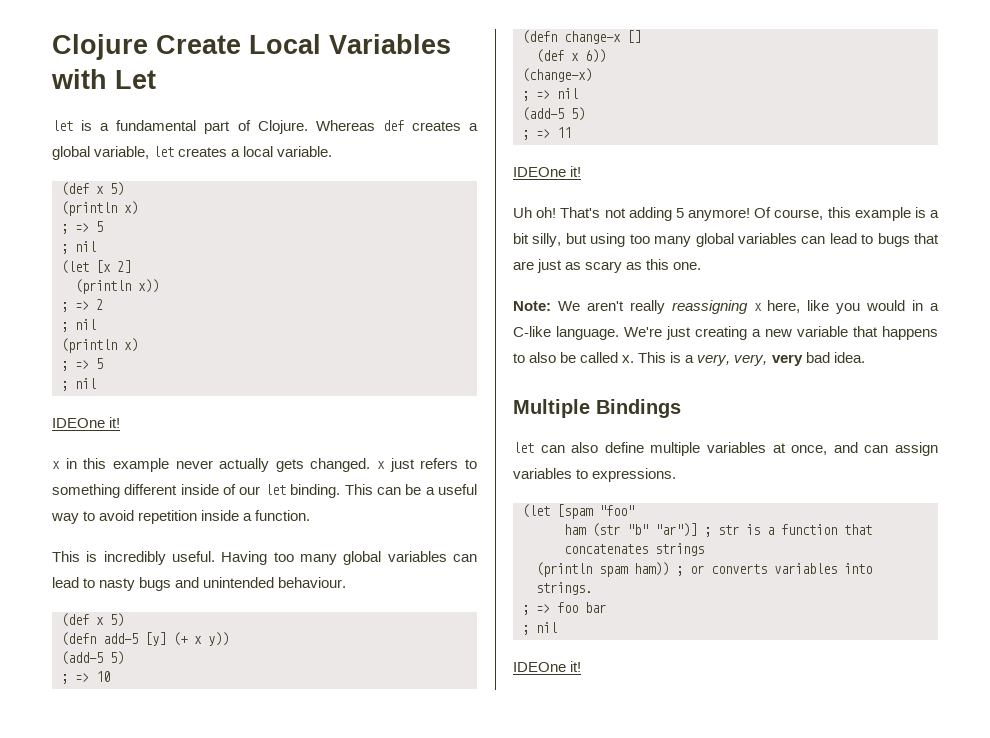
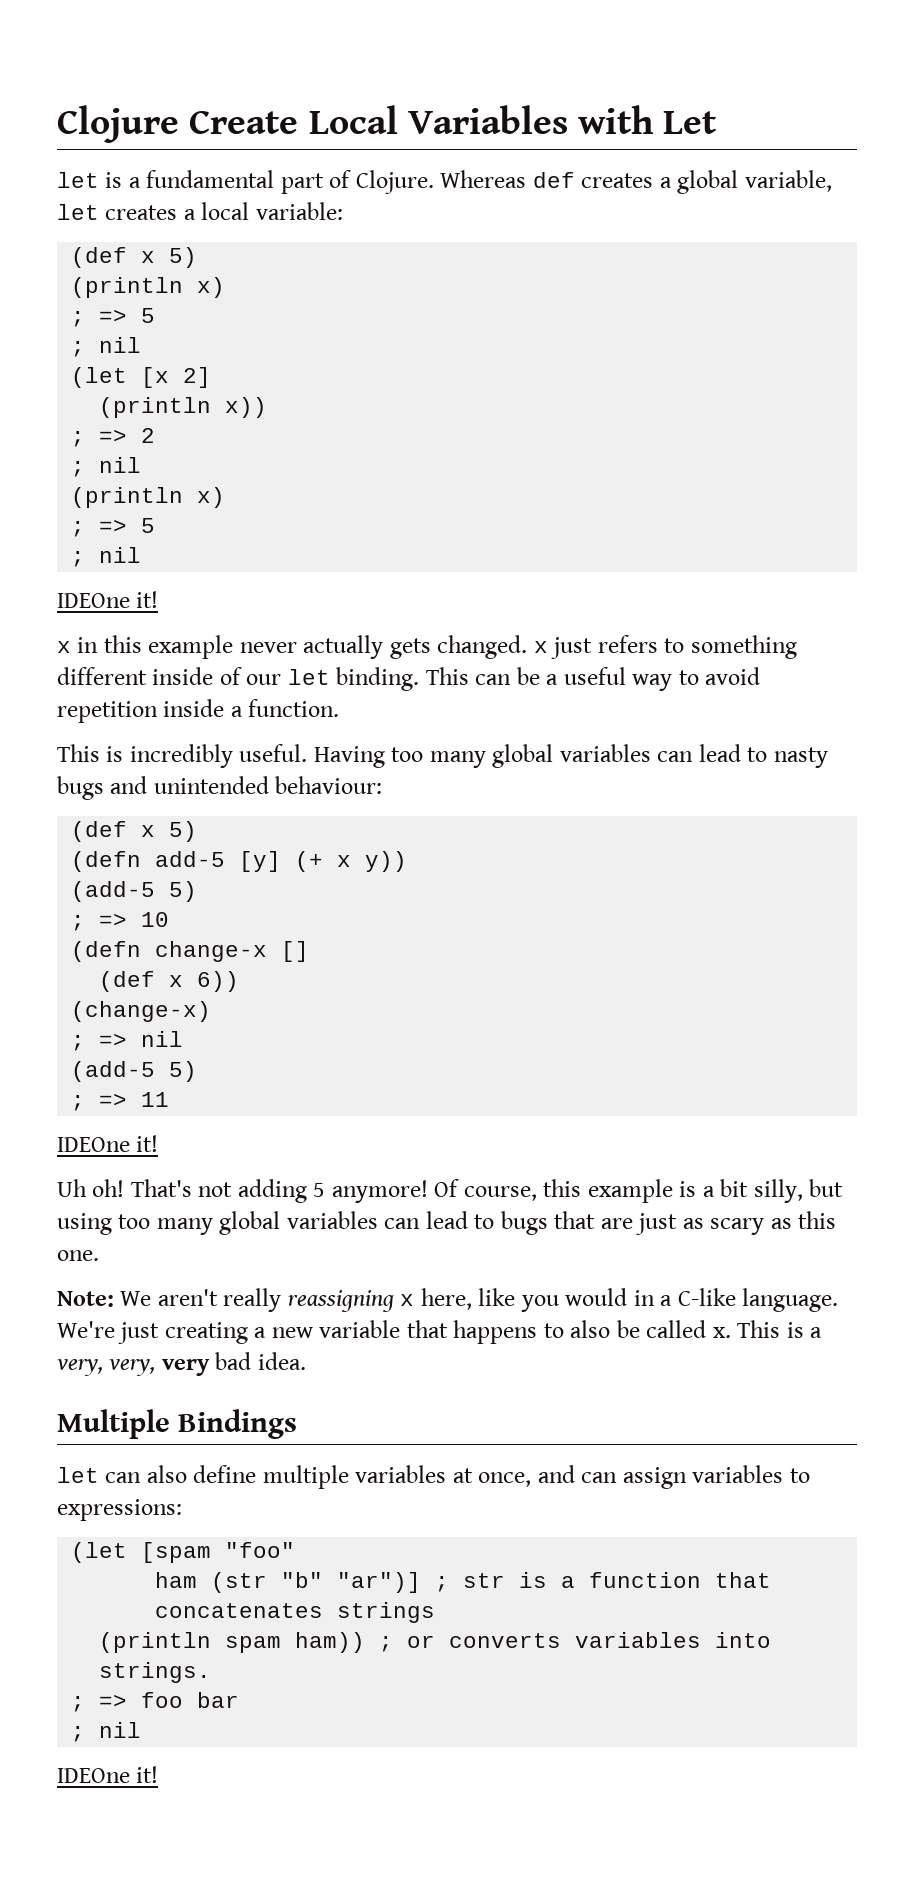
[277,146,333,157] variable. -> [255,202,343,220] variable:
[278,577,347,588] behaviour. -> [275,776,383,794] behaviour:
[592,468,677,482] expressions. -> [57,1499,182,1521] expressions:

